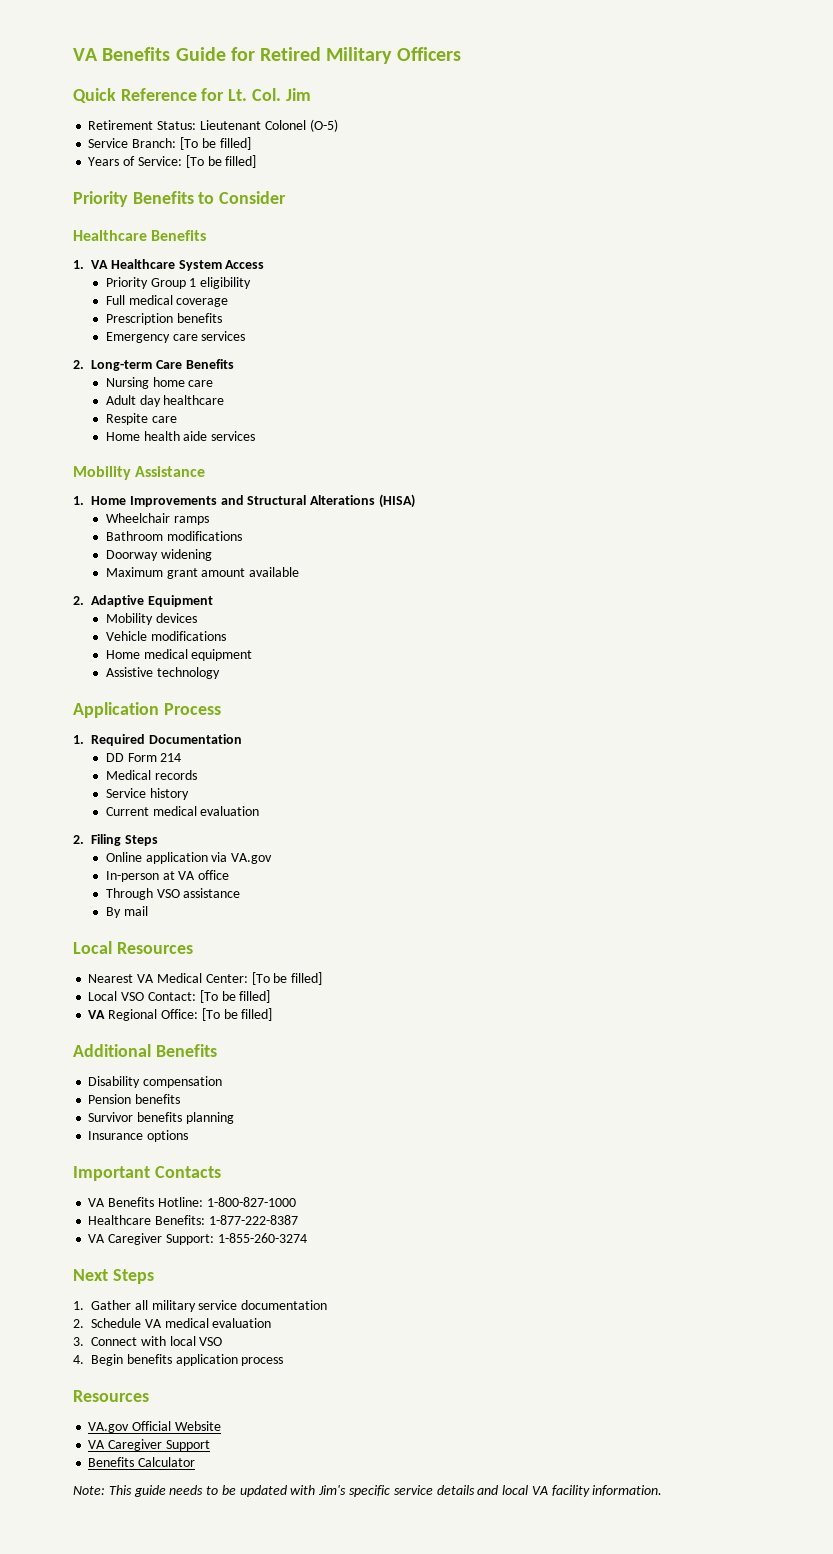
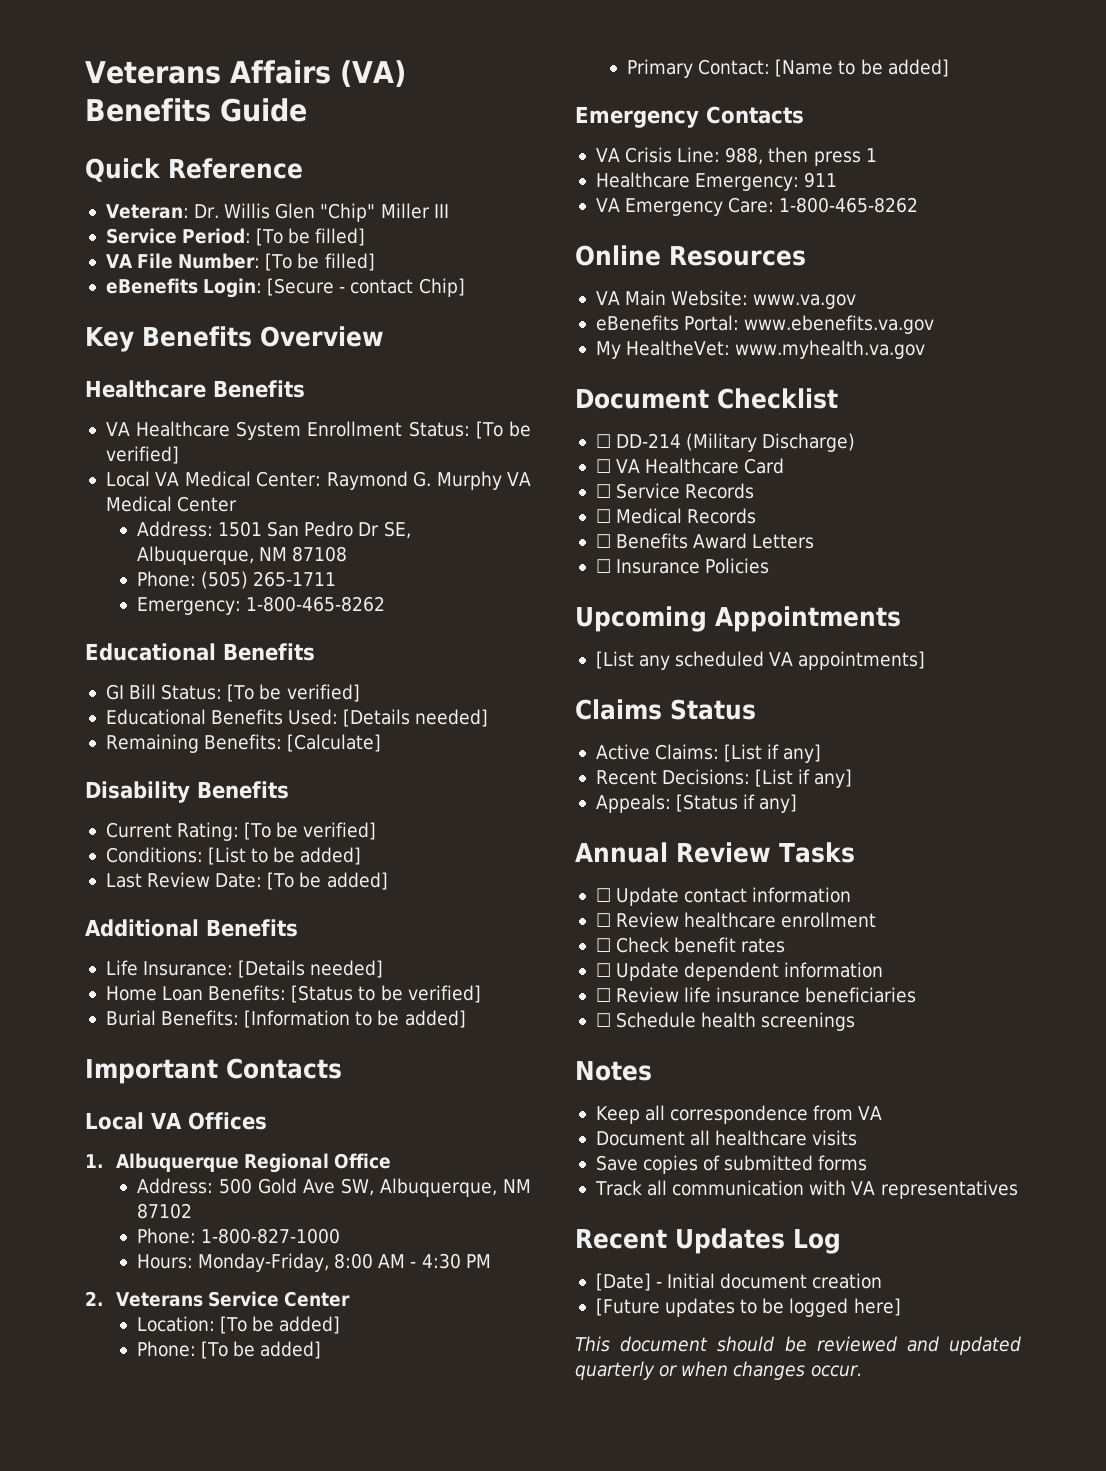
[73,48,98,61] VA -> [85,60,406,87] Veterans Affairs (VA)
[230,47,461,64] [73,88,311,103] [88,119,338,132] [88,137,251,150] [88,155,257,168] [73,191,287,207] [73,230,207,241] [73,259,265,271] [105,277,252,289] [105,295,229,307] [105,313,222,325] [105,331,246,343] [73,359,234,371] [105,377,214,389] [105,395,225,407] [105,413,177,425] [105,431,256,441] [73,466,206,480] [73,494,415,508] [105,513,209,525] [105,531,242,541] [105,549,212,561] [105,567,300,579] [73,595,213,607] [105,613,197,625] [105,631,226,641] [105,649,253,661] [105,667,220,679] [73,702,221,718] [73,734,242,746] [105,753,182,762] [105,770,197,780] [105,788,189,800] [105,806,260,816] [73,834,158,846] [105,852,273,864] [105,870,230,882] [105,888,241,900] [105,906,148,918] [73,941,193,954] [88,972,323,985] [88,991,196,1001] for Retired Military Officers // Quick Reference for Lt. Col. Jim // Retirement Status: Lieutenant Colonel (O-5) // Service Branch: [To be filled] // Years of Service: [To be filled] // Priority Benefits to Consider // Healthcare Benefits // 1. VA Healthcare System Access // Priority Group 1 eligibility // Full medical coverage // Prescription benefits // Emergency care services // 2. Long-term Care Benefits // Nursing home care // Adult day healthcare // Respite care // Home health aide services // Mobility Assistance // 1. Home Improvements and Structural Alterations (HISA) // Wheelchair ramps // Bathroom modifications // Doorway widening // Maximum grant amount available // 2. Adaptive Equipment // Mobility devices // Vehicle modifications // Home medical equipment // Assistive technology // Application Process // 1. Required Documentation // DD Form 214 // Medical records // Service history // Current medical evaluation // 2. Filing Steps // Online application via VA.gov // In-person at VA office // Through VSO assistance // By mail // Local Resources // Nearest VA Medical Center: [To be filled] // Local VSO Contact: -> [85,158,303,182] [105,203,449,222] [105,228,252,244] // Quick Reference // Veteran: Dr. Willis Glen "Chip" Miller III // Service Period:
[108,1008,273,1021] [73,1044,217,1057] [88,1076,223,1088] [88,1094,181,1104] [88,1112,234,1124] [88,1130,189,1142] [73,1166,221,1181] [88,1197,296,1207] [88,1215,298,1225] [88,1233,307,1245] [73,1269,154,1284] [73,1300,328,1312] [73,1318,272,1328] [73,1336,223,1346] [73,1354,284,1366] [73,1390,149,1402] [88,1421,221,1433] [88,1439,210,1451] [88,1457,196,1467] [73,1485,663,1497] Regional Office: [To be filled] // Additional Benefits // Disability compensation // Pension benefits // Survivor benefits planning // Insurance options // Important Contacts // VA Benefits Hotline: 1-800-827-1000 // Healthcare Benefits: 1-877-222-8387 // VA Caregiver Support: 1-855-260-3274 // Next Steps // 1. Gather all military service documentation // 2. Schedule VA medical evaluation // 3. Connect with local VSO // 4. Begin benefits application process // Resources // VA.gov Official Website // VA Caregiver Support // Benefits Calculator // Note: This guide needs to be updated with Jim's specific service details and local VA facility information. -> [137,253,375,271] [105,278,465,298] [85,326,384,352] [85,380,305,398] [105,421,531,440] [105,446,179,464] [105,471,532,490] [105,496,238,512] [136,521,411,539] [136,546,348,565] [136,571,337,589] [136,596,386,615] [85,643,315,661] [105,684,360,702] [105,709,489,727] [105,734,382,753] [85,781,289,803] [105,822,377,841] [105,847,362,865] [105,872,388,890] [85,919,298,937] [105,960,384,978] [105,985,481,1003] [105,1010,466,1028] [85,1058,342,1084] [85,1112,267,1130] [85,1153,392,1173] [136,1178,531,1197] [136,1203,192,1219] [136,1228,341,1244] [136,1253,491,1272] [85,1291,351,1307] [136,1316,341,1334] [136,1341,322,1359] [626,59,949,78] [575,106,804,128] [595,147,877,166] [595,172,838,191] [595,197,919,216] [575,245,806,266] [595,290,857,309] [595,315,935,334] [595,340,926,359] [575,388,838,409] [595,433,856,452] [595,458,785,474] [595,483,755,499] [595,508,757,524] [595,533,815,549] [595,558,770,574] [575,606,901,632] [595,651,926,670] [575,699,756,720] [595,744,822,763] [595,769,853,788] [595,794,798,813] [575,842,855,863] [595,887,852,906] [595,912,877,928] [595,937,786,953] [595,962,884,981] [595,987,917,1003] [595,1012,856,1031] [575,1061,652,1081] [595,1105,883,1124] [595,1130,858,1146] [595,1155,868,1174] [594,1180,1018,1199] [575,1228,841,1254] [595,1273,883,1291] [595,1298,901,1317] [575,1336,1022,1355] [575,1361,862,1380] File Number: [To be filled] // eBenefits Login: [Secure - contact Chip] // Key Benefits Overview // Healthcare Benefits // VA Healthcare System Enrollment Status: [To be verified] // Local VA Medical Center: Raymond G. Murphy VA Medical Center // Address: 1501 San Pedro Dr SE, Albuquerque, NM 87108 // Phone: (505) 265-1711 // Emergency: 1-800-465-8262 // Educational Benefits // GI Bill Status: [To be verified] // Educational Benefits Used: [Details needed] // Remaining Benefits: [Calculate] // Disability Benefits // Current Rating: [To be verified] // Conditions: [List to be added] // Last Review Date: [To be added] // Additional Benefits // Life Insurance: [Details needed] // Home Loan Benefits: [Status to be verified] // Burial Benefits: [Information to be added] // Important Contacts // Local VA Offices // 1. Albuquerque Regional Office // Address: 500 Gold Ave SW, Albuquerque, NM 87102 // Phone: 1-800-827-1000 // Hours: Monday-Friday, 8:00 AM - 4:30 PM // 2. Veterans Service Center // Location: [To be added] // Phone: [To be added] // Primary Contact: [Name to be added] // Emergency Contacts // VA Crisis Line: 988, then press 1 // Healthcare Emergency: 911 // VA Emergency Care: 1-800-465-8262 // Online Resources // VA Main Website: www.va.gov // eBenefits Portal: www.ebenefits.va.gov // My HealtheVet: www.myhealth.va.gov // Document Checklist // ☐ DD-214 (Military Discharge) // ☐ VA Healthcare Card // ☐ Service Records // ☐ Medical Records // ☐ Benefits Award Letters // ☐ Insurance Policies // Upcoming Appointments // [List any scheduled VA appointments] // Claims Status // Active Claims: [List if any] // Recent Decisions: [List if any] // Appeals: [Status if any] // Annual Review Tasks // ☐ Update contact information // ☐ Review healthcare enrollment // ☐ Check benefit rates // ☐ Update dependent information // ☐ Review life insurance beneficiaries // ☐ Schedule health screenings // Notes // Keep all correspondence from VA // Document all healthcare visits // Save copies of submitted forms // Track all communication with VA representatives // Recent Updates Log // [Date] - Initial document creation // [Future updates to be logged here] // This document should be reviewed and updated quarterly or when changes occur.

